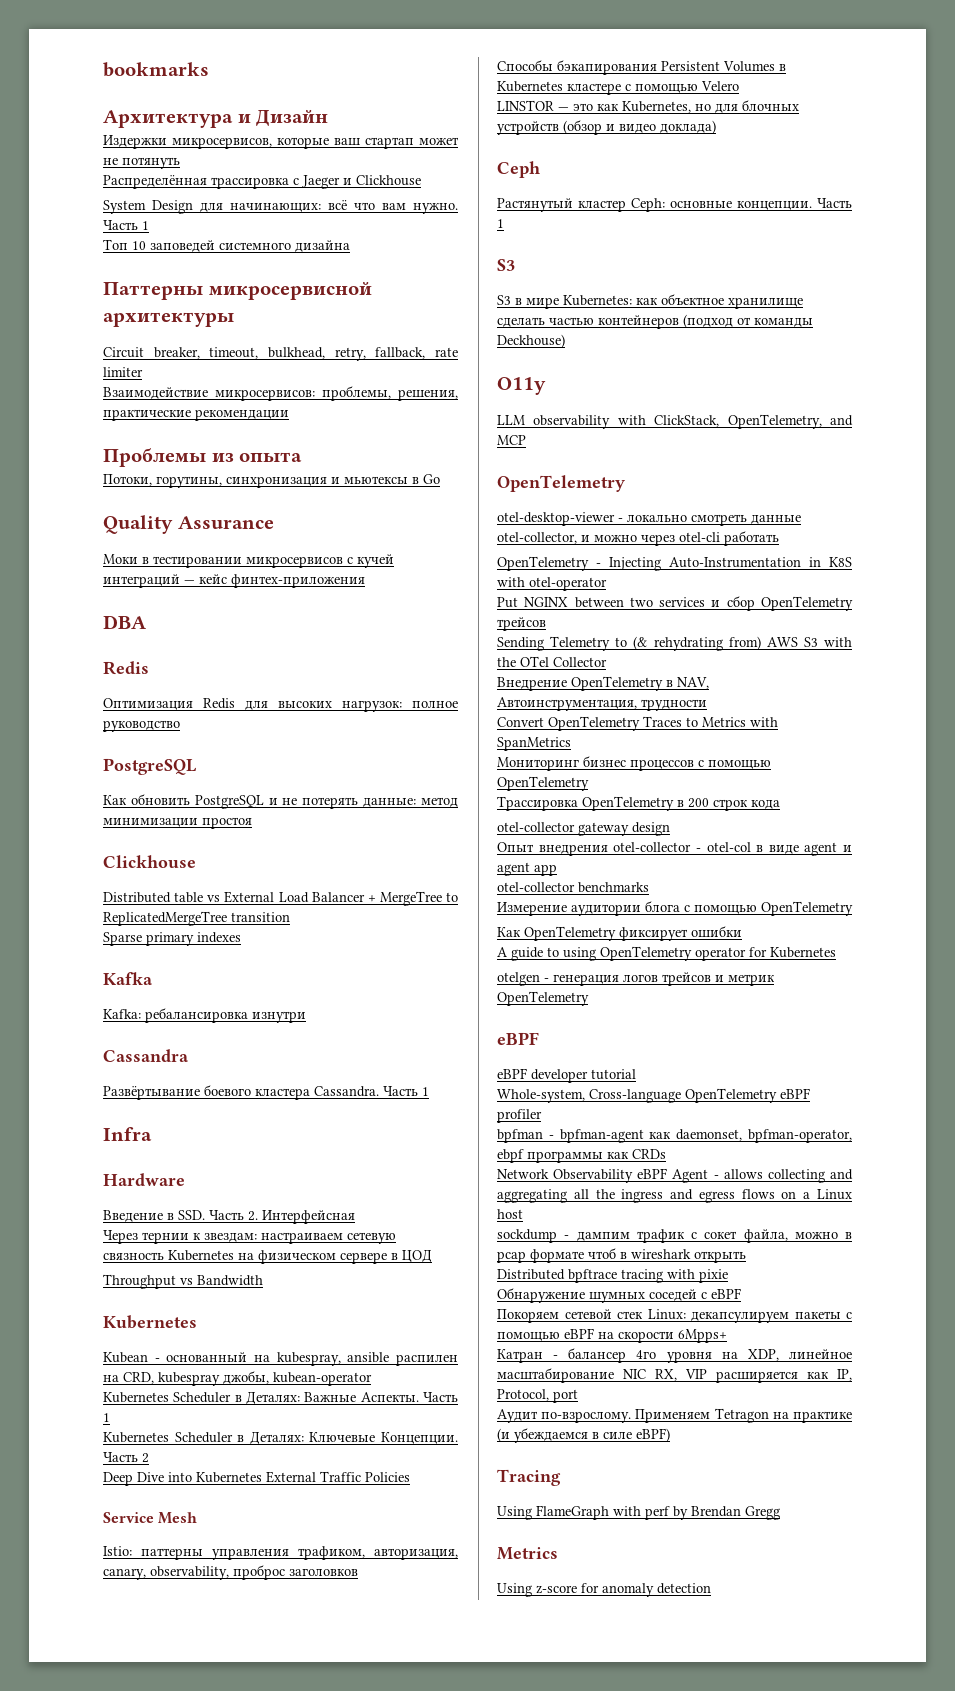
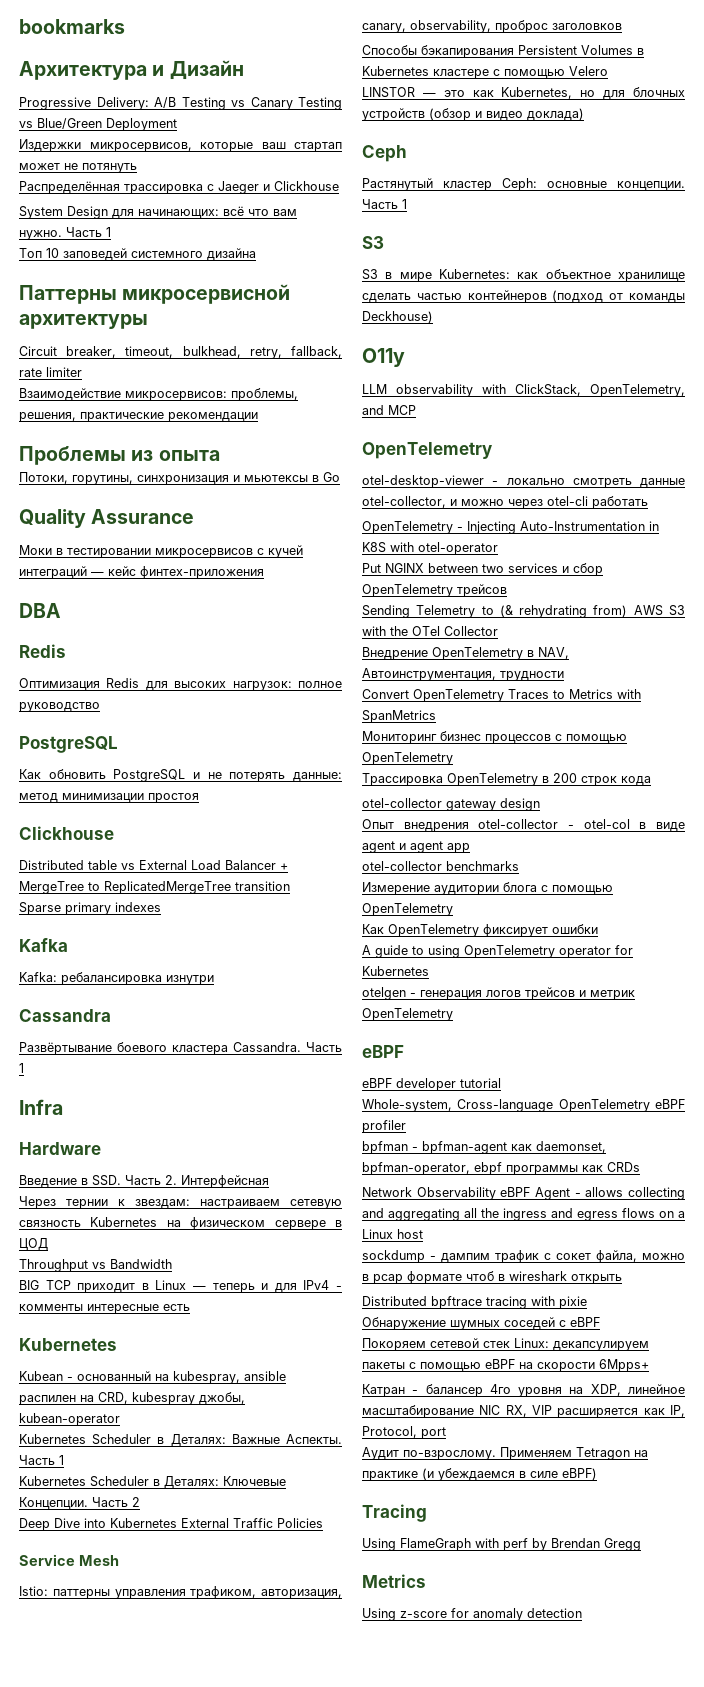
(329, 117) none -> [19,97,342,110] [19,118,177,131] // Progressive Delivery: A/B Testing vs Canary Testing vs Blue/Green Deployment
(263, 1280) none -> [19,1280,342,1293] [19,1304,190,1314] // BIG TCP приходит в Linux — теперь и для IPv4 - комменты интересные есть

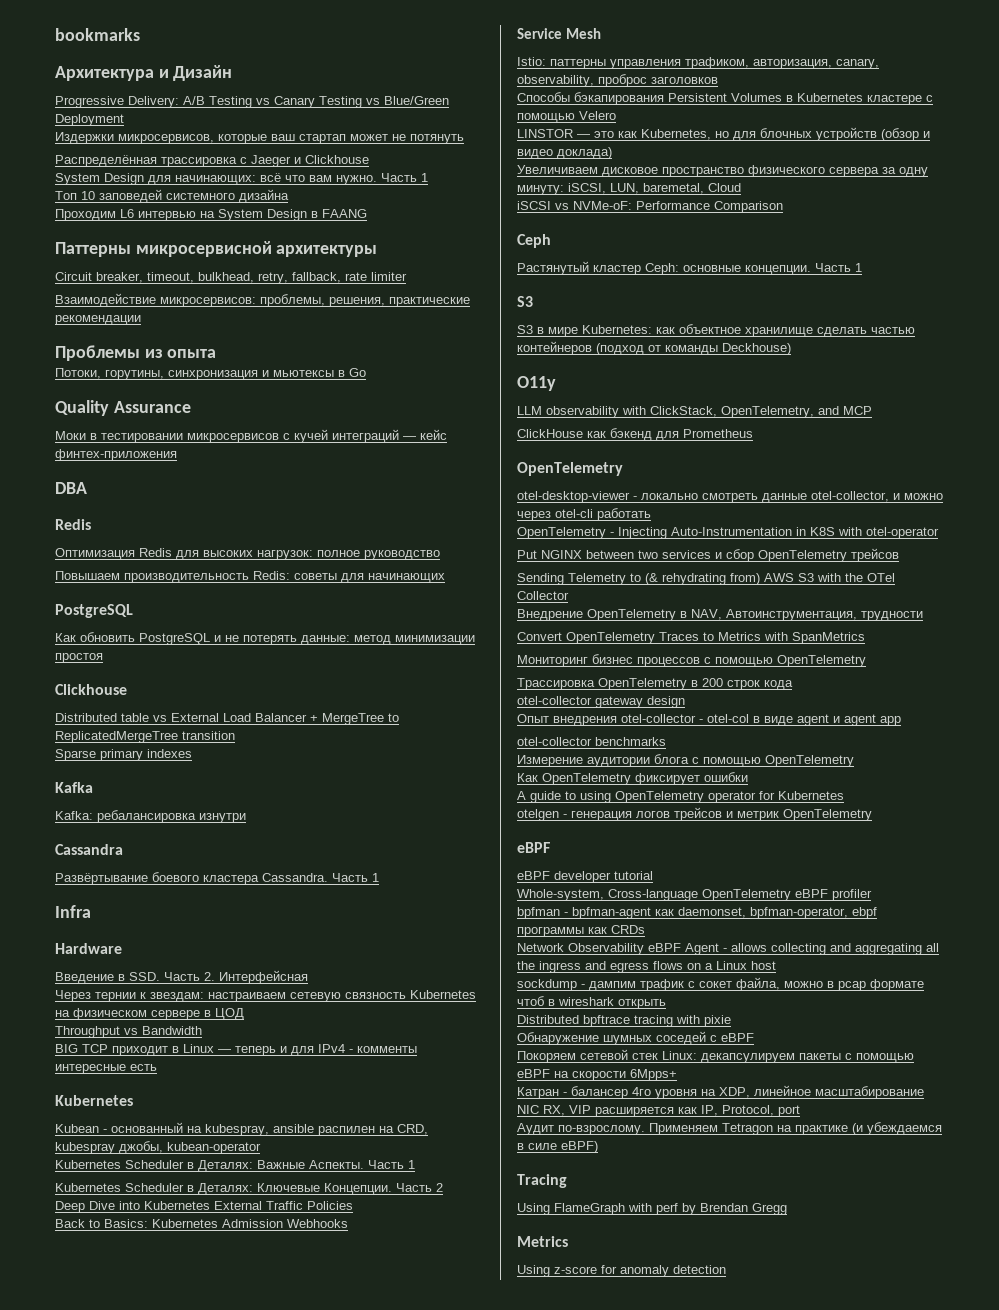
(256, 254) none -> [55,209,367,221] // Проходим L6 интервью на System Design в FAANG
(100, 707) none -> [55,571,445,583] // Повышаем производительность Redis: советы для начинающих
(323, 1523) none -> [55,1219,348,1228] // Back to Basics: Kubernetes Admission Webhooks
(584, 114) none -> [517,165,928,177] [517,183,741,195] [517,201,783,213] // Увеличиваем дисковое пространство физического сервера за одну минуту: iSCSI, LUN, baremetal, Cloud // iSCSI vs NVMe-oF: Performance Comparison
(416, 410) none -> [517,428,753,441] // ClickHouse как бэкенд для Prometheus

